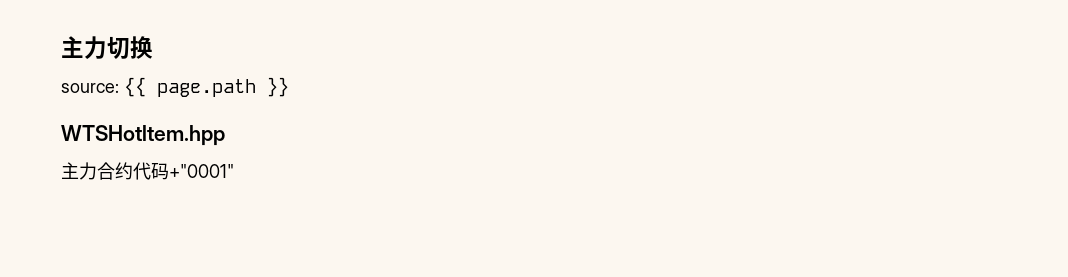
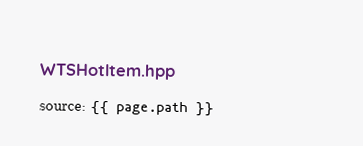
[61,36,153,59] 主力切换 -> [39,63,176,80] WTSHotltem.hpp
[61,125,225,146] [61,162,234,180] // WTSHotltem.hpp // 主力合约代码+"0001" -> (214, 109) none

